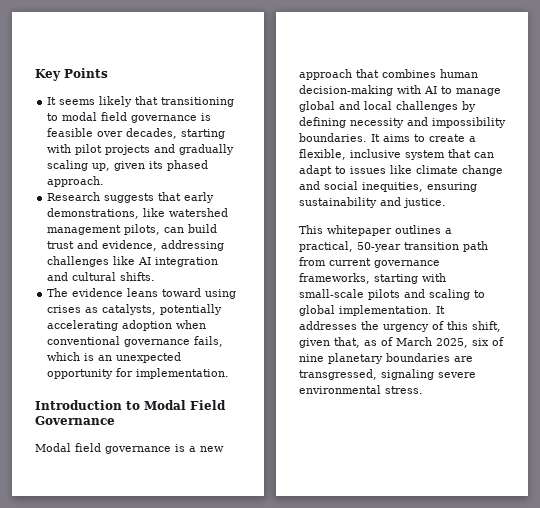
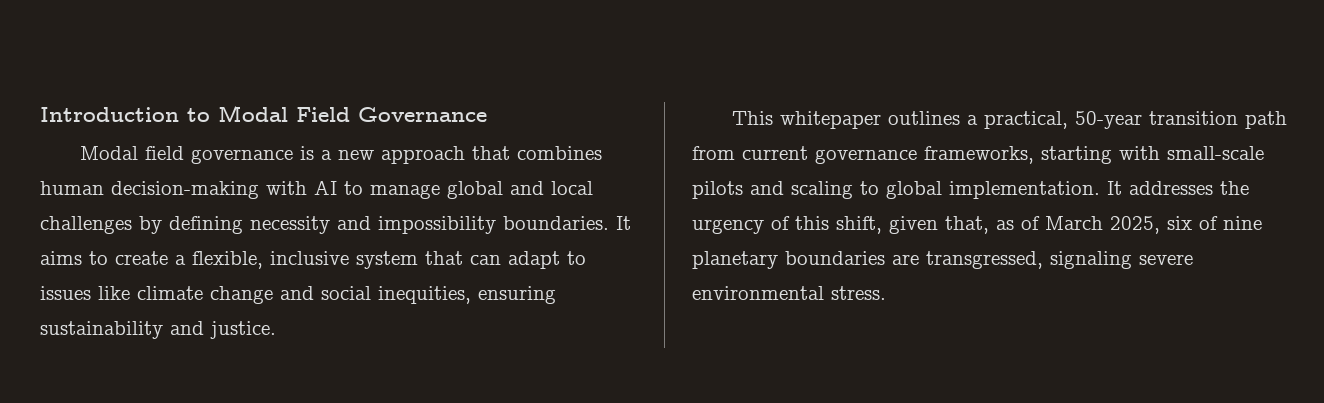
[35,68,108,81] [47,96,235,107] [47,112,212,123] [47,128,226,139] [47,144,235,155] [47,160,209,171] [47,176,105,187] [47,192,215,203] [47,208,229,219] [47,224,218,235] [47,240,225,251] [47,256,219,267] [47,272,156,281] [47,288,237,299] [47,304,223,315] [47,320,207,331] [47,336,224,347] [47,352,182,363] [47,368,230,379] Key Points // It seems likely that transitioning to modal field governance is feasible over decades, starting with pilot projects and gradually scaling up, given its phased approach. // Research suggests that early demonstrations, like watershed management pilots, can build trust and evidence, addressing challenges like AI integration and cultural shifts. // The evidence leans toward using crises as catalysts, potentially accelerating adoption when conventional governance fails, which is an unexpected opportunity for implementation. // -> (40, 114) none

